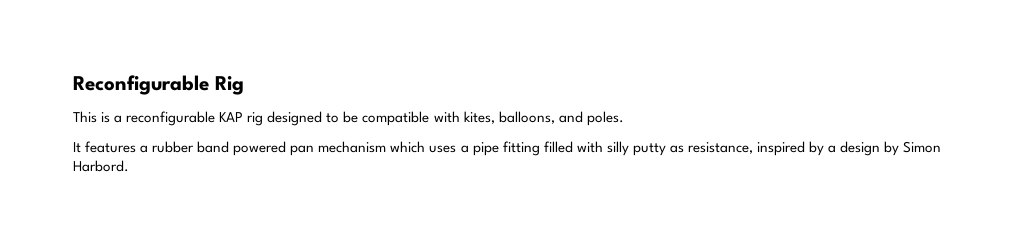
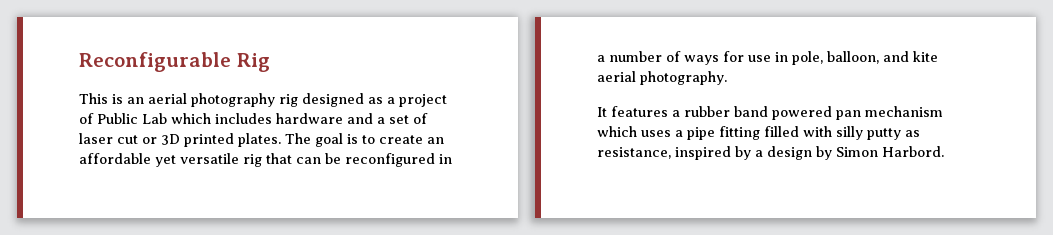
[114,111,624,126] a reconfigurable KAP rig designed to be compatible with kites, balloons, and poles. -> [127,93,447,107] [79,113,428,124] [79,133,444,147] [79,153,452,167] [597,51,938,65] [597,71,727,85] an aerial photography rig designed as a project of Public Lab which includes hardware and a set of laser cut or 3D printed plates. The goal is to create an affordable yet versatile rig that can be reconfigured in a number of ways for use in pole, balloon, and kite aerial photography.

